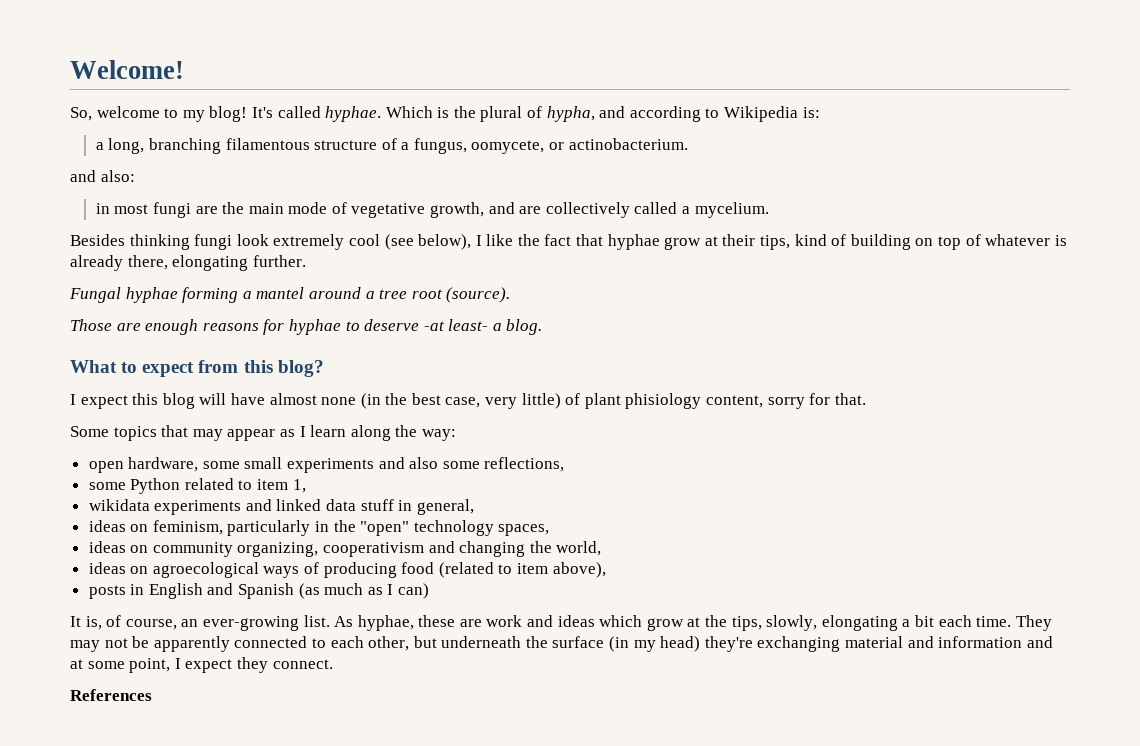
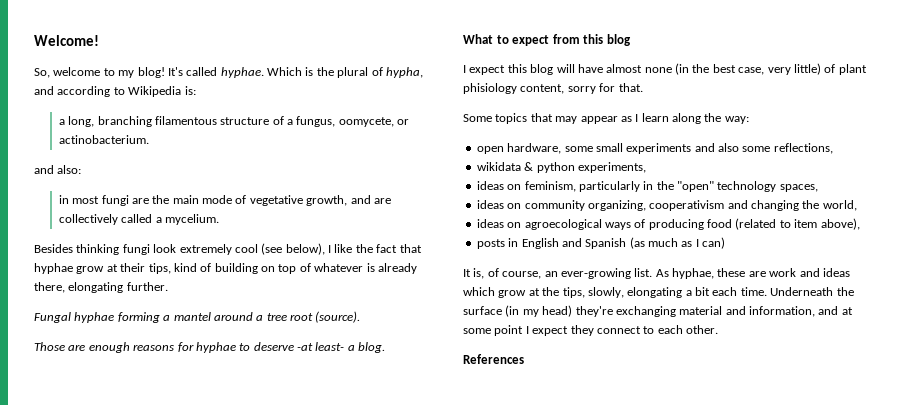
[277,360,324,377] blog? -> [606,34,631,46] blog
[88,478,306,494] [88,499,474,515] some Python related to item 1, // wikidata experiments and linked data stuff in general, -> [476,162,646,173] wikidata & python experiments,
[1015,615,1052,631] [70,636,522,652] They may not be apparently connected to each other, but underneath -> [770,287,834,296] Underneath
[938,636,1023,648] information -> [749,306,815,317] information,
[129,658,171,673] point, -> [494,325,524,336] point
[272,659,333,669] connect. -> [596,325,718,334] connect to each other.

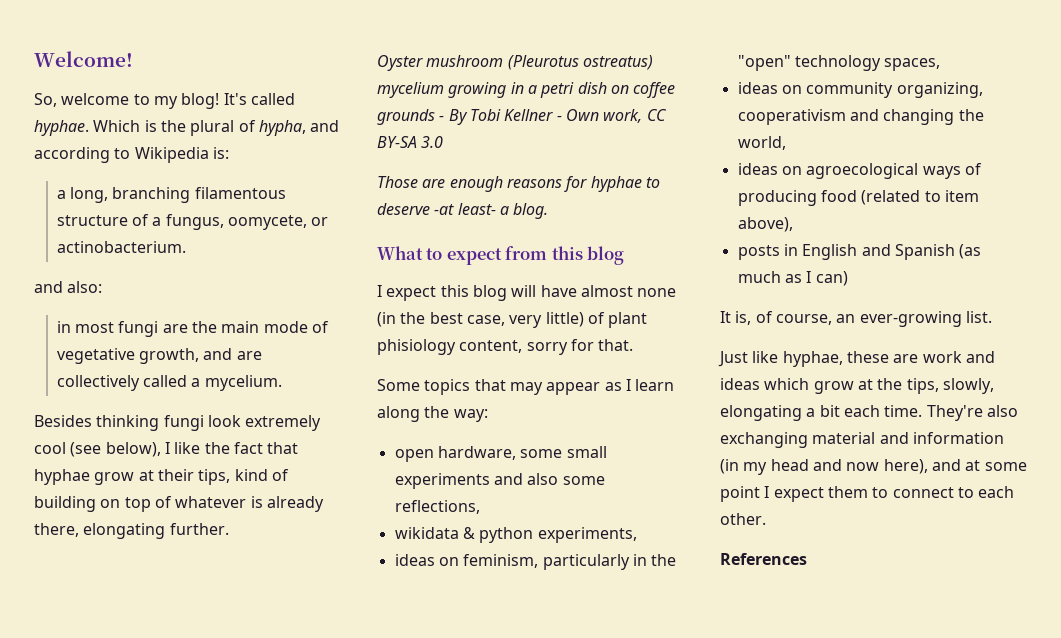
[34,311,361,323] Fungal hyphae forming a mantel around a tree root (source). -> [377,55,653,71] [377,82,676,98] [377,109,667,125] [377,136,444,148] Oyster mushroom (Pleurotus ostreatus) mycelium growing in a petri dish on coffee grounds - By Tobi Kellner - Own work, CC BY-SA 3.0
[655,269,669,277] As -> [718,351,779,367] // Just like
[770,287,854,296] [463,305,815,317] Underneath the surface (in my head) they're exchanging material and information, -> [926,405,1018,421] [720,432,1004,448] [720,459,928,475] They're also exchanging material and information (in my head and now here),
[570,325,594,336] they -> [827,486,889,498] them to

